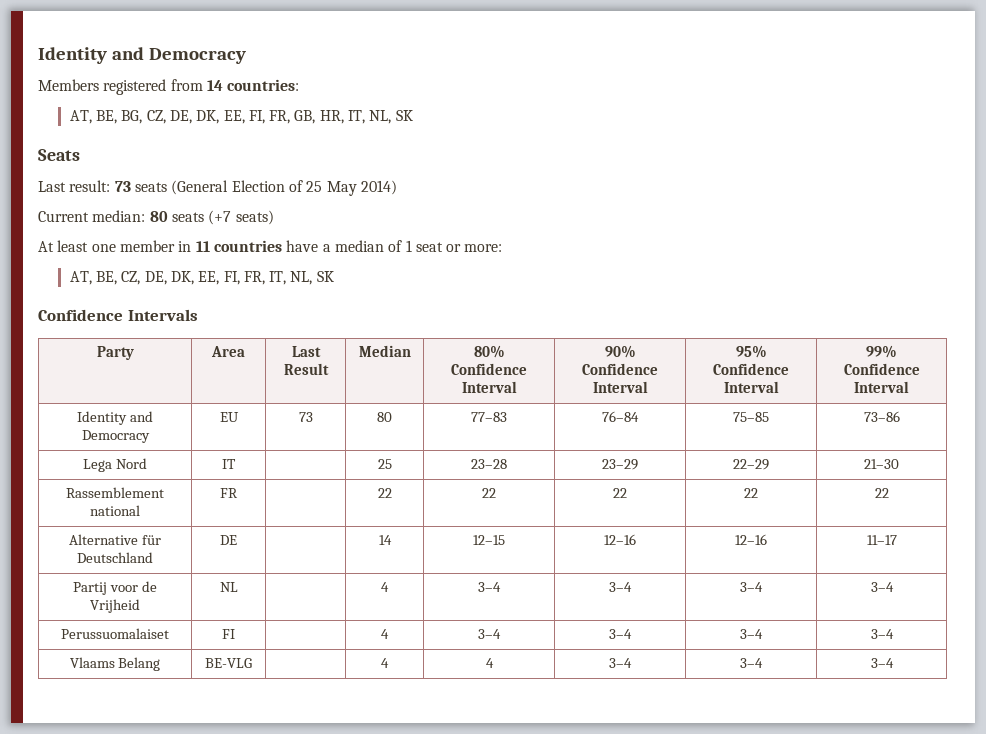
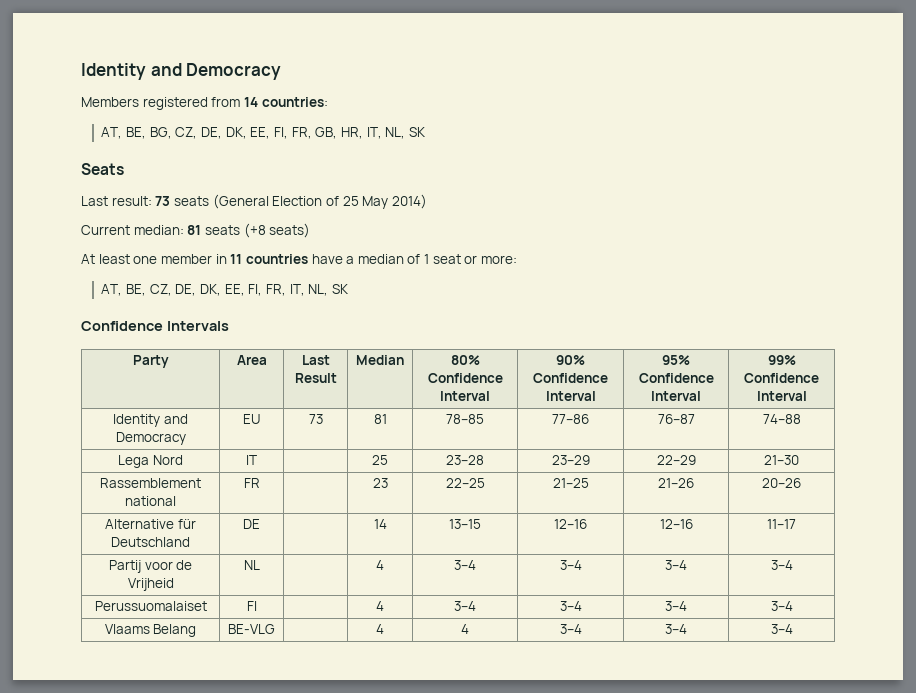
[149,210,232,225] 80 seats (+7 -> [187,223,266,238] 81 seats (+8
[377,412,392,422] [471,412,507,422] [602,411,639,422] [733,412,769,422] [863,411,900,422] 80 | 77–83 | 76–84 | 75–85 | 73–86 -> [373,414,387,424] [446,414,484,424] [552,414,589,424] [657,414,695,424] [762,414,801,424] 81 | 78–85 | 77–86 | 76–87 | 74–88
[377,488,392,498] [482,488,496,498] [613,488,627,498] [744,488,758,498] [874,488,889,498] 22 | 22 | 22 | 22 | 22 -> [372,478,388,488] [445,478,485,488] [552,478,589,488] [658,478,694,488] [762,478,801,488] 23 | 22–25 | 21–25 | 21–26 | 20–26
[473,535,505,545] 12–15 -> [449,519,481,529] 13–15

